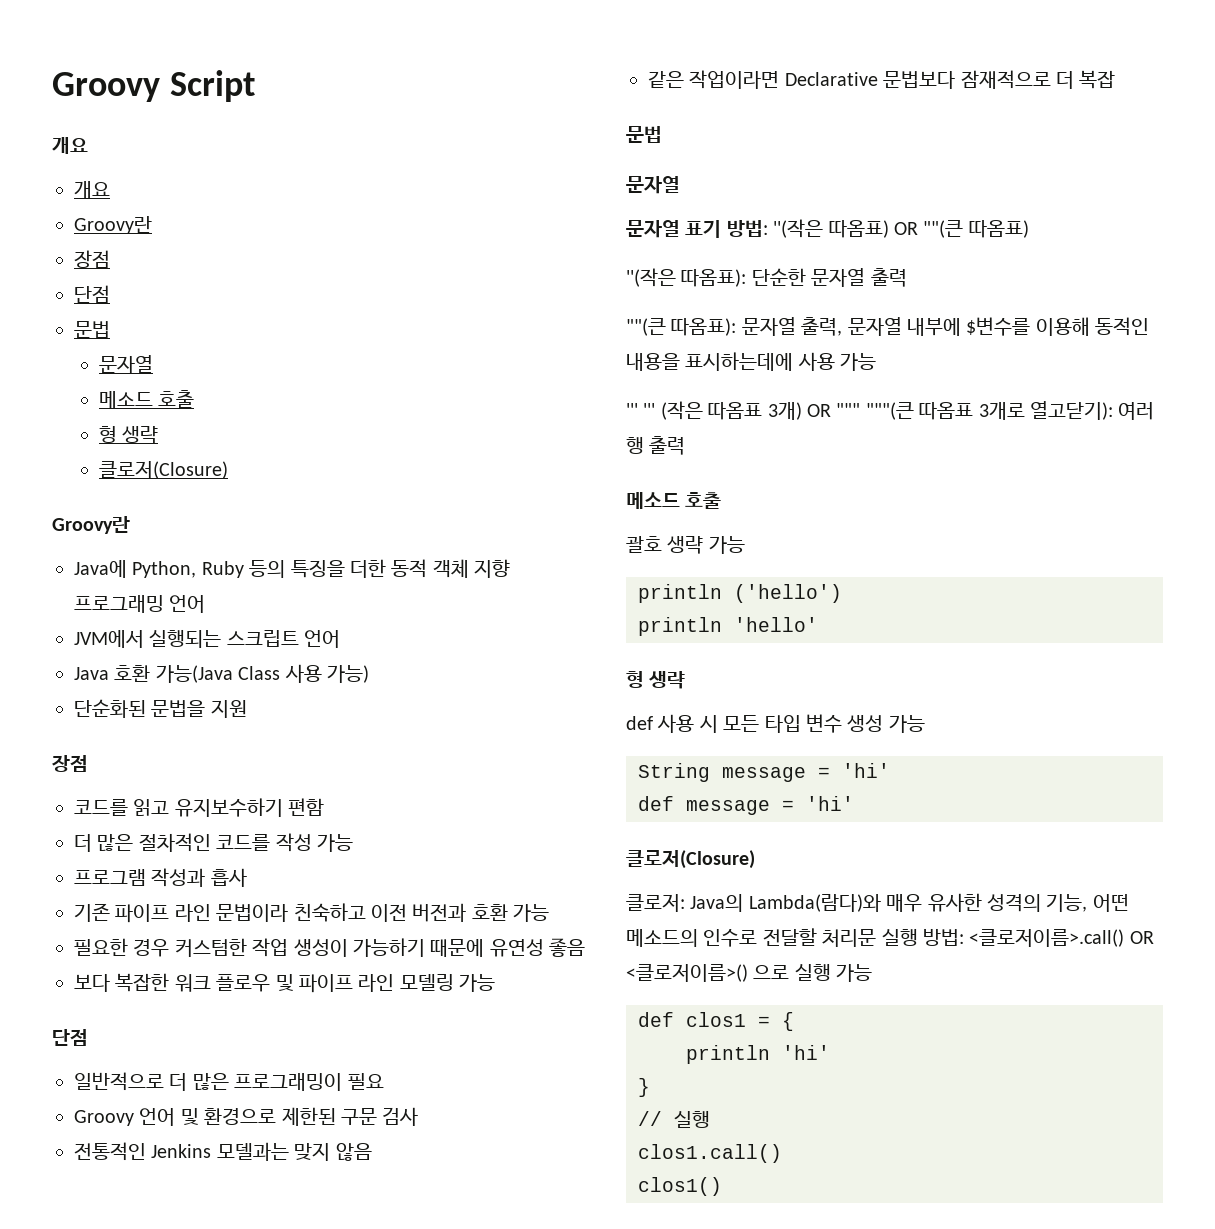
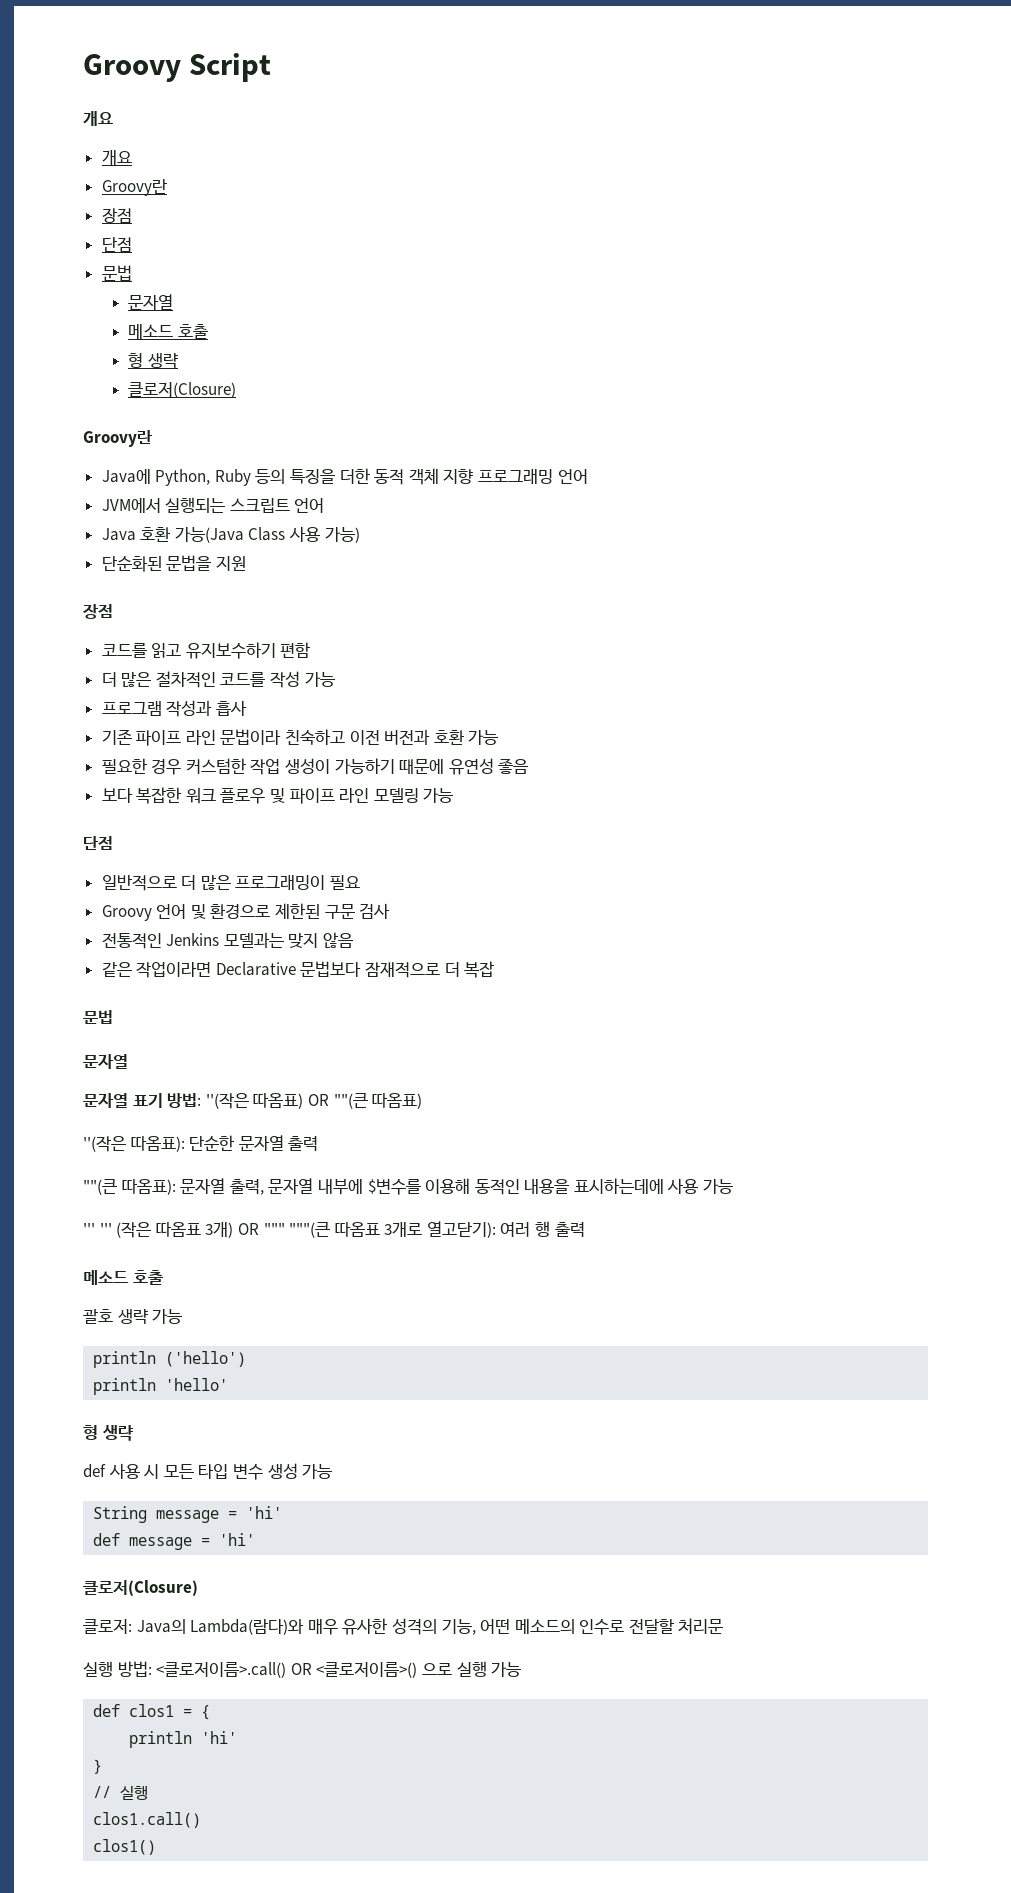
(877, 938) none -> (724, 1626) //

